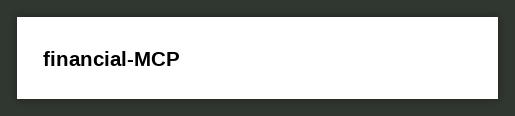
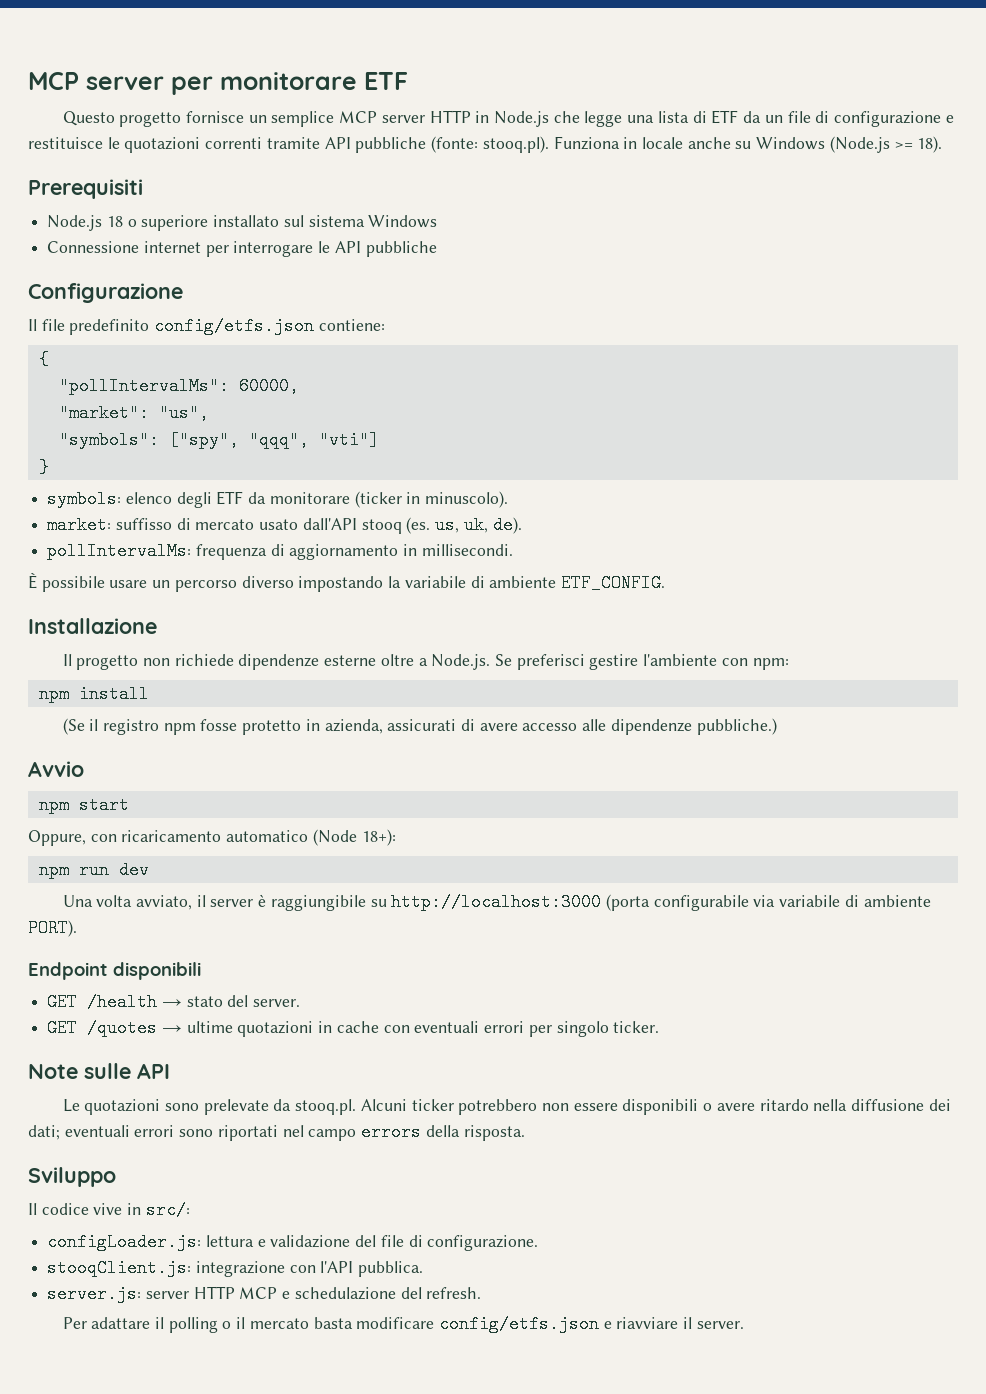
[43,51,180,66] financial-MCP -> [28,72,408,95] [62,110,954,127] [28,136,943,153] [28,179,143,199] [47,215,438,231] [47,241,437,257] [28,283,183,303] [28,317,385,335] [38,350,49,368] [58,377,299,395] [58,404,209,422] [58,431,379,449] [38,458,49,476] [47,490,509,508] [47,516,522,534] [47,542,513,560] [28,572,665,592] [28,618,157,634] [62,654,789,670] [38,685,149,703] [62,718,777,735] [28,761,84,777] [38,796,129,814] [28,829,396,846] [38,861,149,879] [62,893,931,911] [28,919,77,937] [28,962,201,980] [47,993,301,1011] [47,1019,660,1037] [28,1063,170,1079] [62,1099,951,1115] [28,1123,525,1141] [28,1167,116,1187] [28,1201,190,1219] [47,1233,539,1251] [47,1259,424,1277] [47,1285,482,1303] [62,1315,744,1333] MCP server per monitorare ETF // Questo progetto fornisce un semplice MCP server HTTP in Node.js che legge una lista di ETF da un file di configurazione e restituisce le quotazioni correnti tramite API pubbliche (fonte: stooq.pl). Funziona in locale anche su Windows (Node.js >= 18). // Prerequisiti // Node.js 18 o superiore installato sul sistema Windows // Connessione internet per interrogare le API pubbliche // Configurazione // Il file predefinito config/etfs.json contiene: // { // "pollIntervalMs": 60000, // "market": "us", // "symbols": ["spy", "qqq", "vti"] // } // symbols: elenco degli ETF da monitorare (ticker in minuscolo). // market: suffisso di mercato usato dall'API stooq (es. us, uk, de). // pollIntervalMs: frequenza di aggiornamento in millisecondi. // È possibile usare un percorso diverso impostando la variabile di ambiente ETF_CONFIG. // Installazione // Il progetto non richiede dipendenze esterne oltre a Node.js. Se preferisci gestire l'ambiente con npm: // npm install // (Se il registro npm fosse protetto in azienda, assicurati di avere accesso alle dipendenze pubbliche.) // Avvio // npm start // Oppure, con ricaricamento automatico (Node 18+): // npm run dev // Una volta avviato, il server è raggiungibile su http://localhost:3000 (porta configurabile via variabile di ambiente PORT). // Endpoint disponibili // GET /health → stato del server. // GET /quotes → ultime quotazioni in cache con eventuali errori per singolo ticker. // Note sulle API // Le quotazioni sono prelevate da stooq.pl. Alcuni ticker potrebbero non essere disponibili o avere ritardo nella diffusione dei dati; eventuali errori sono riportati nel campo errors della risposta. // Sviluppo // Il codice vive in src/: // configLoader.js: lettura e validazione del file di configurazione. // stooqClient.js: integrazione con l'API pubblica. // server.js: server HTTP MCP e schedulazione del refresh. // Per adattare il polling o il mercato basta modificare config/etfs.json e riavviare il server.

